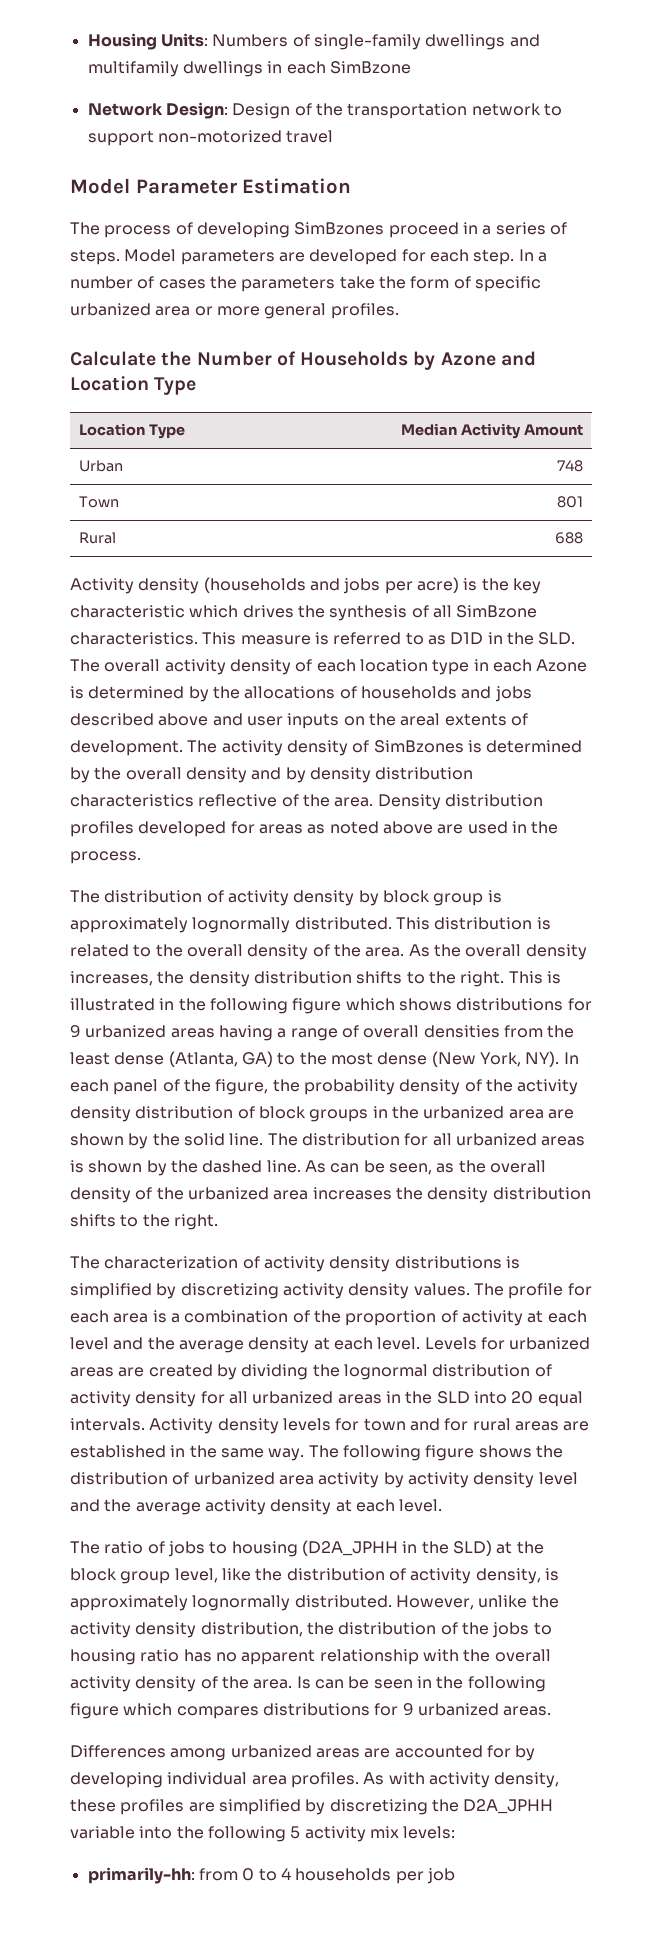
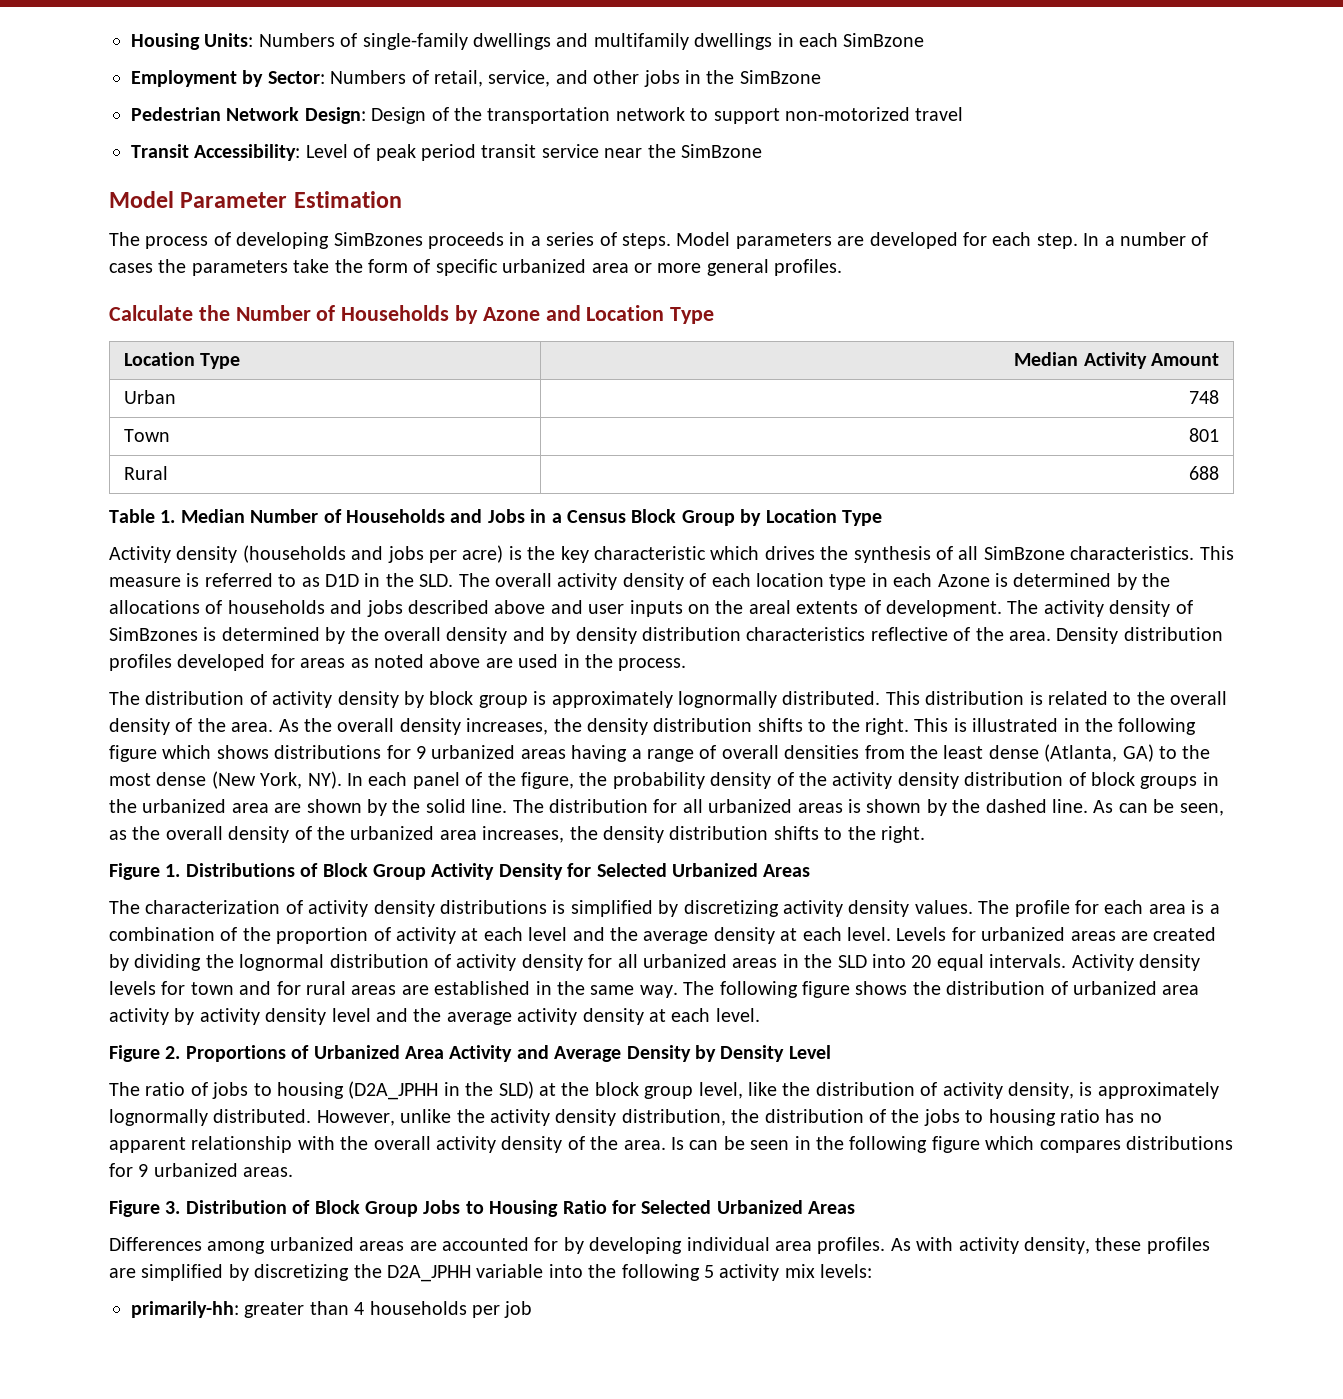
(411, 67) none -> [131,70,821,87] [131,107,221,121] Employment by Sector: Numbers of retail, service, and other jobs in the SimBzone // Pedestrian
(334, 136) none -> [131,144,762,161] // Transit Accessibility: Level of peak period transit service near the SimBzone
[388,222,459,238] proceed -> [428,232,504,249] proceeds
(583, 538) none -> [109,509,882,526] // Table 1. Median Number of Households and Jobs in a Census Block Group by Location Type
[312,1187,591,1203] [70,1214,218,1230] increases the density distribution shifts to the right. -> [482,826,925,843] [109,863,811,880] increases, the density distribution shifts to the right. // Figure 1. Distributions of Block Group Activity Density for Selected Urbanized Areas
(443, 1505) none -> [109,1045,831,1062] // Figure 2. Proportions of Urbanized Area Activity and Average Density by Density Level
(552, 1711) none -> [109,1200,856,1217] // Figure 3. Distribution of Block Group Jobs to Housing Ratio for Selected Urbanized Areas
[198,1868,277,1881] from 0 to -> [244,1301,349,1318] greater than

